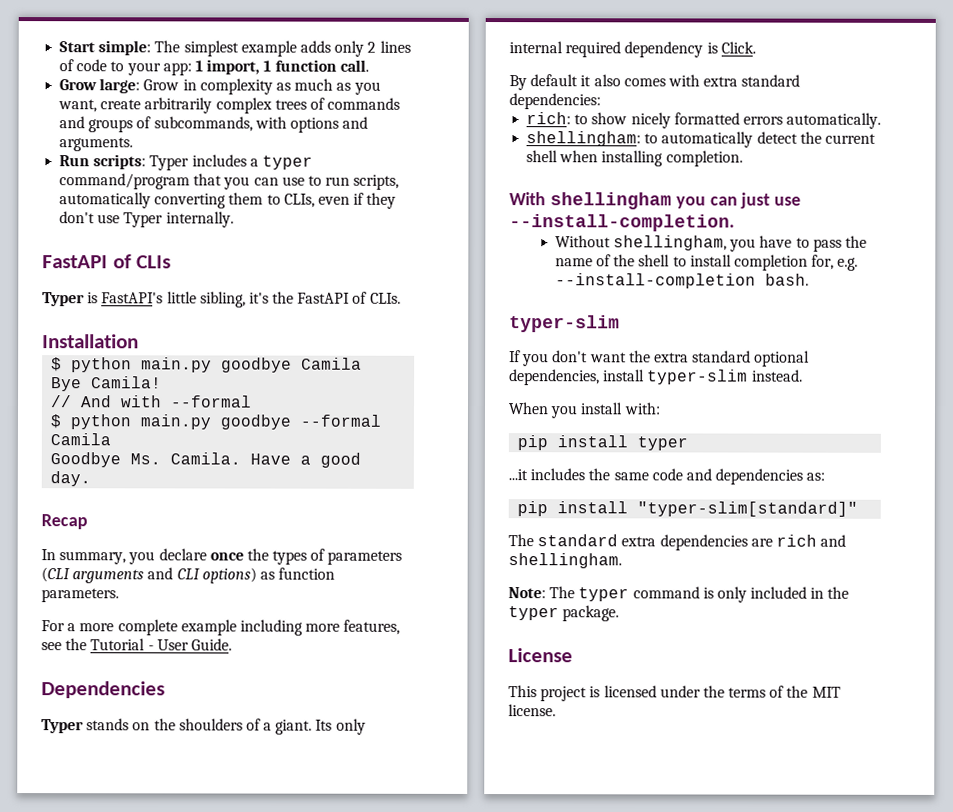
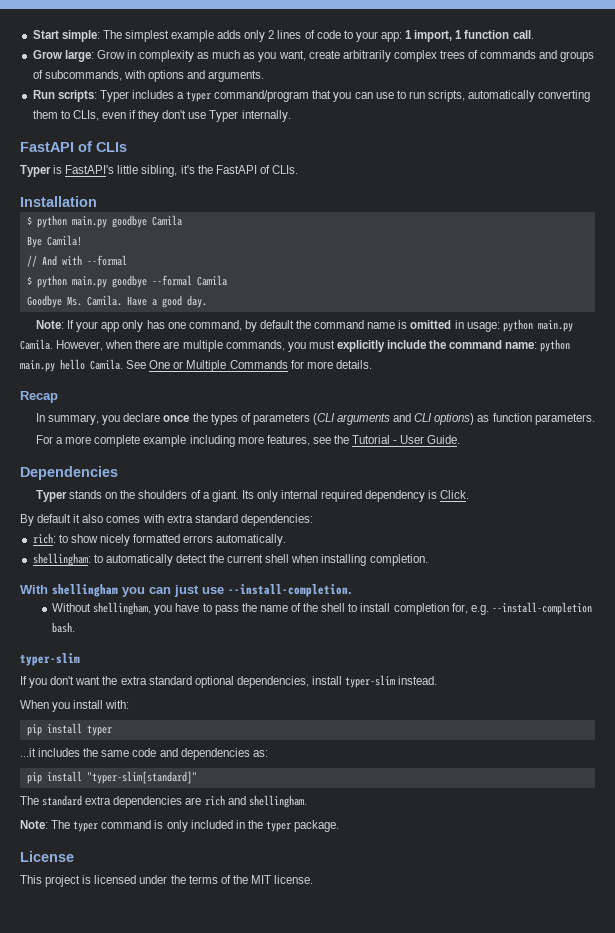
(92, 479) none -> [36,319,573,332] [20,339,571,352] [20,359,372,372] // Note: If your app only has one command, by default the command name is omitted in usage: python main.py Camila. However, when there are multiple commands, you must explicitly include the command name: python main.py hello Camila. See One or Multiple Commands for more details.

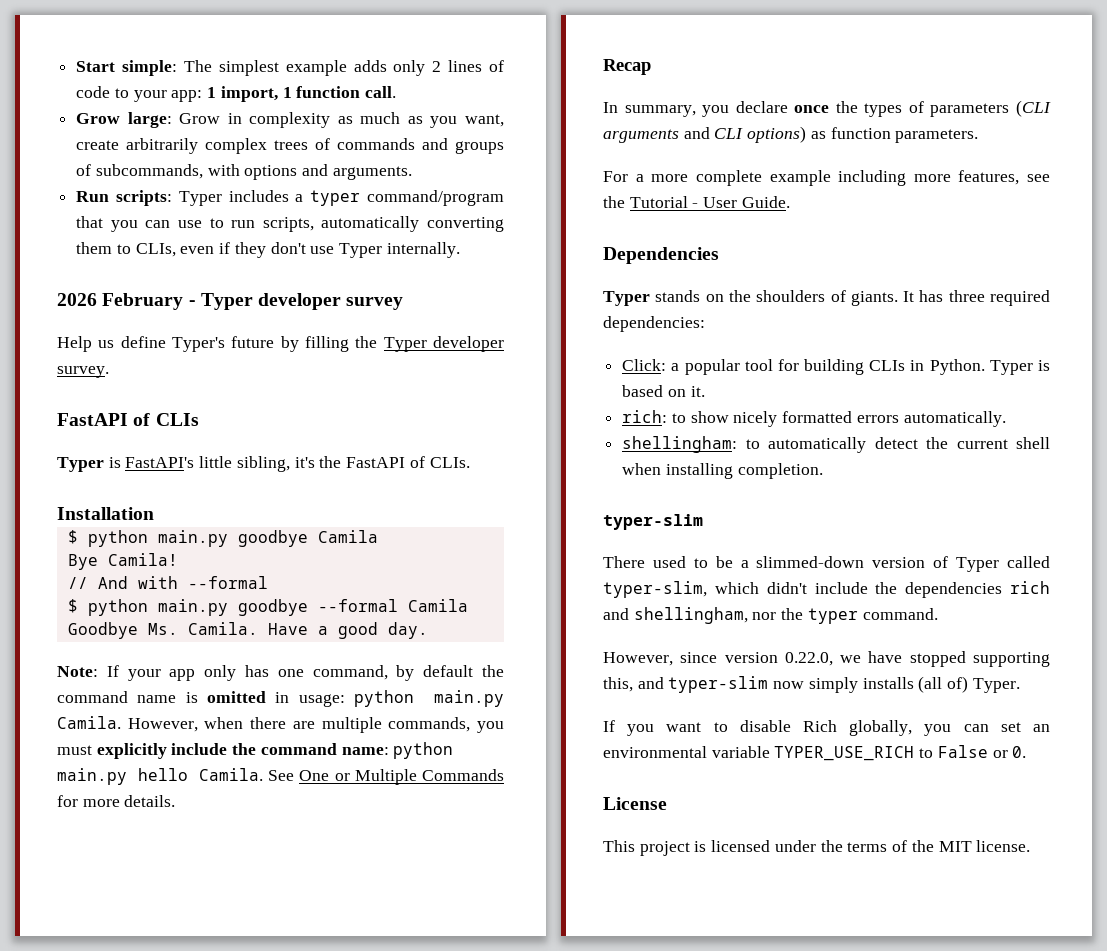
(291, 116) none -> [57,293,404,310] [57,336,504,352] [57,366,109,378] // 2026 February - Typer developer survey // Help us define Typer's future by filling the Typer developer survey.
[202,490,470,502] [20,514,313,526] a giant. Its only internal required dependency is Click. // By default it also comes with extra standard dependencies: -> [850,290,1050,306] [603,316,705,332] [622,359,1050,375] [622,385,705,397] giants. It has three required dependencies: // Click: a popular tool for building CLIs in Python. Typer is based on it.
[20,584,352,597] [52,602,592,615] [52,622,76,633] [20,653,80,666] [20,675,438,688] [20,700,130,712] [26,723,112,736] [20,748,268,760] [26,771,197,784] [20,795,307,808] [20,820,340,832] With shellingham you can just use --install-completion. // Without shellingham, you have to pass the name of the shell to install completion for, e.g. --install-completion bash. // typer-slim // If you don't want the extra standard optional dependencies, install typer-slim instead. // When you install with: // pip install typer // ...it includes the same code and dependencies as: // pip install "typer-slim[standard]" // The standard extra dependencies are rich and shellingham. // Note: The typer command is only included in the typer package. -> [603,514,703,530] [603,556,1050,572] [603,581,1050,598] [603,607,938,624] [603,651,1050,667] [603,676,1020,693] [603,720,1050,736] [603,745,1027,761] typer-slim // There used to be a slimmed-down version of Typer called typer-slim, which didn't include the dependencies rich and shellingham, nor the typer command. // However, since version 0.22.0, we have stopped supporting this, and typer-slim now simply installs (all of) Typer. // If you want to disable Rich globally, you can set an environmental variable TYPER_USE_RICH to False or 0.

